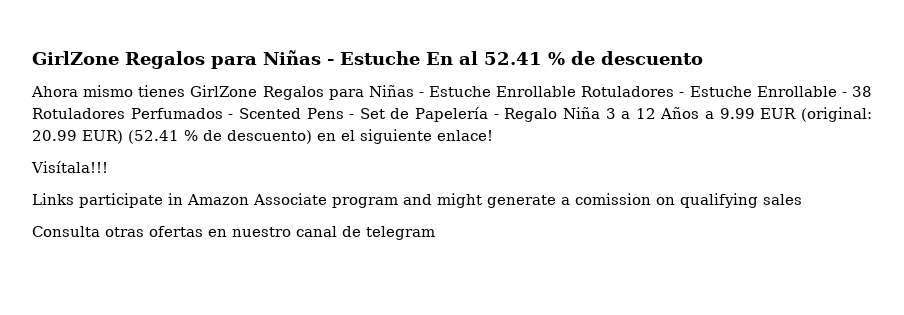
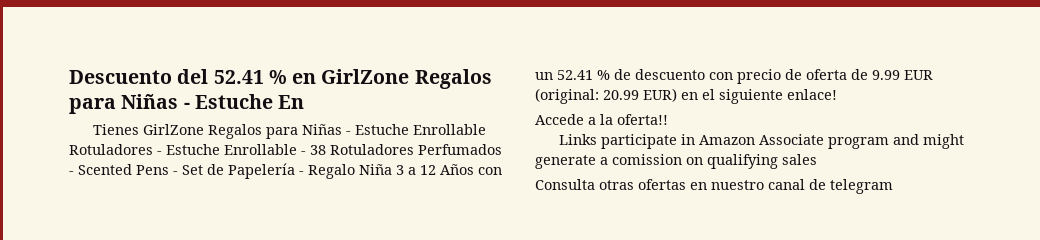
(32, 58) none -> [69,69,317,84] Descuento del 52.41 % en
[459,51,703,65] [31,85,186,97] al 52.41 % de descuento // Ahora mismo tienes -> [93,124,140,135] // Tienes
[705,111,715,119] a -> [478,167,502,175] [535,69,868,84] con un 52.41 % de descuento con precio de oferta de
[128,130,312,144] (52.41 % de descuento) -> (677, 95) none
[31,161,108,173] Visítala!!! -> [535,114,668,125] Accede a la oferta!!

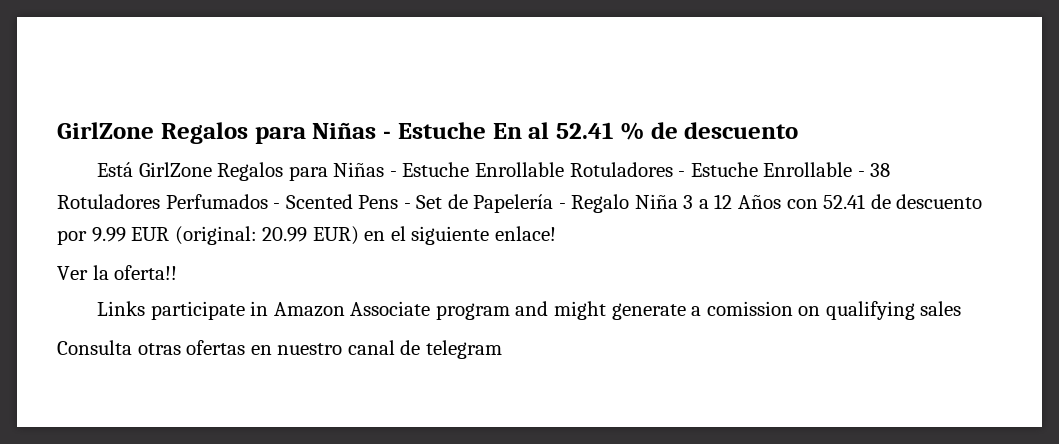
[69,69,317,84] Descuento del 52.41 % en -> (57, 130) none
[93,124,140,135] // Tienes -> [528,122,799,140] [97,162,134,177] al 52.41 % de descuento // Está
[535,69,868,84] un 52.41 % de descuento con precio de oferta de -> [823,194,983,209] [57,230,87,245] 52.41 de descuento por
[535,114,596,125] Accede a -> [57,266,88,280] Ver

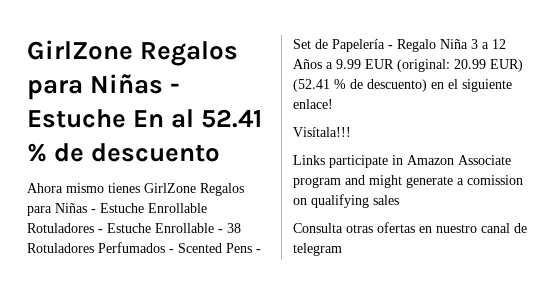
[97,162,134,177] Está -> [27,183,140,193] Ahora mismo tienes
[786,194,983,209] [57,230,87,245] con 52.41 de descuento por -> [326,62,333,69] a
(359, 235) none -> [293,79,427,92] (52.41 % de descuento)
[57,265,178,280] Ver la oferta!! -> [293,127,351,137] Visítala!!!

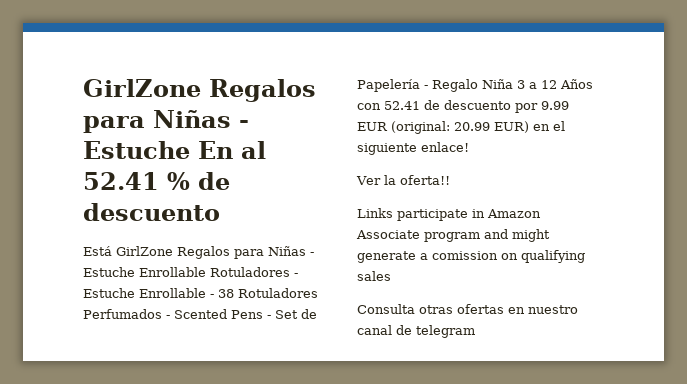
[27,183,140,193] Ahora mismo tienes -> [83,246,112,256] Está
[326,62,333,69] a -> [357,100,538,113] con 52.41 de descuento por
[293,79,427,92] (52.41 % de descuento) -> (529, 127) none
[293,127,351,137] Visítala!!! -> [356,175,450,185] Ver la oferta!!

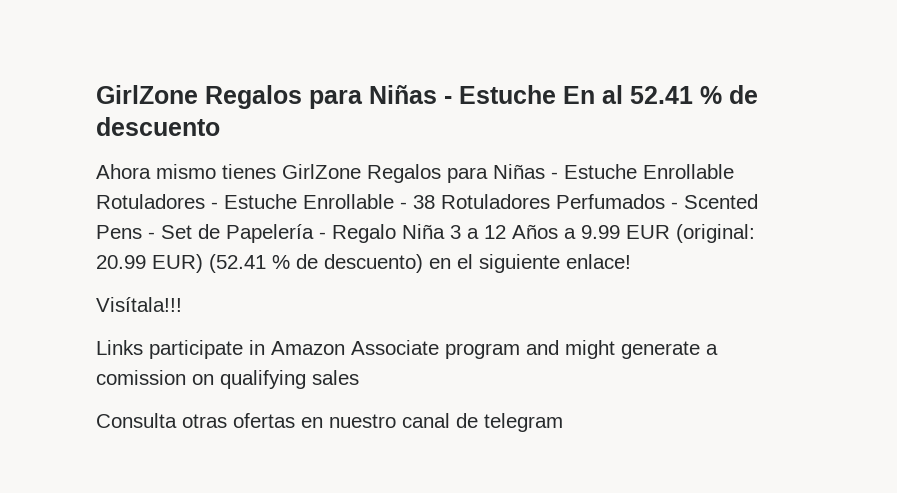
[83,246,112,256] Está -> [96,164,276,179] Ahora mismo tienes
[357,100,538,113] con 52.41 de descuento por -> [564,228,576,239] a
(529, 127) none -> [209,254,423,273] (52.41 % de descuento)
[356,175,450,185] Ver la oferta!! -> [96,297,182,312] Visítala!!!

